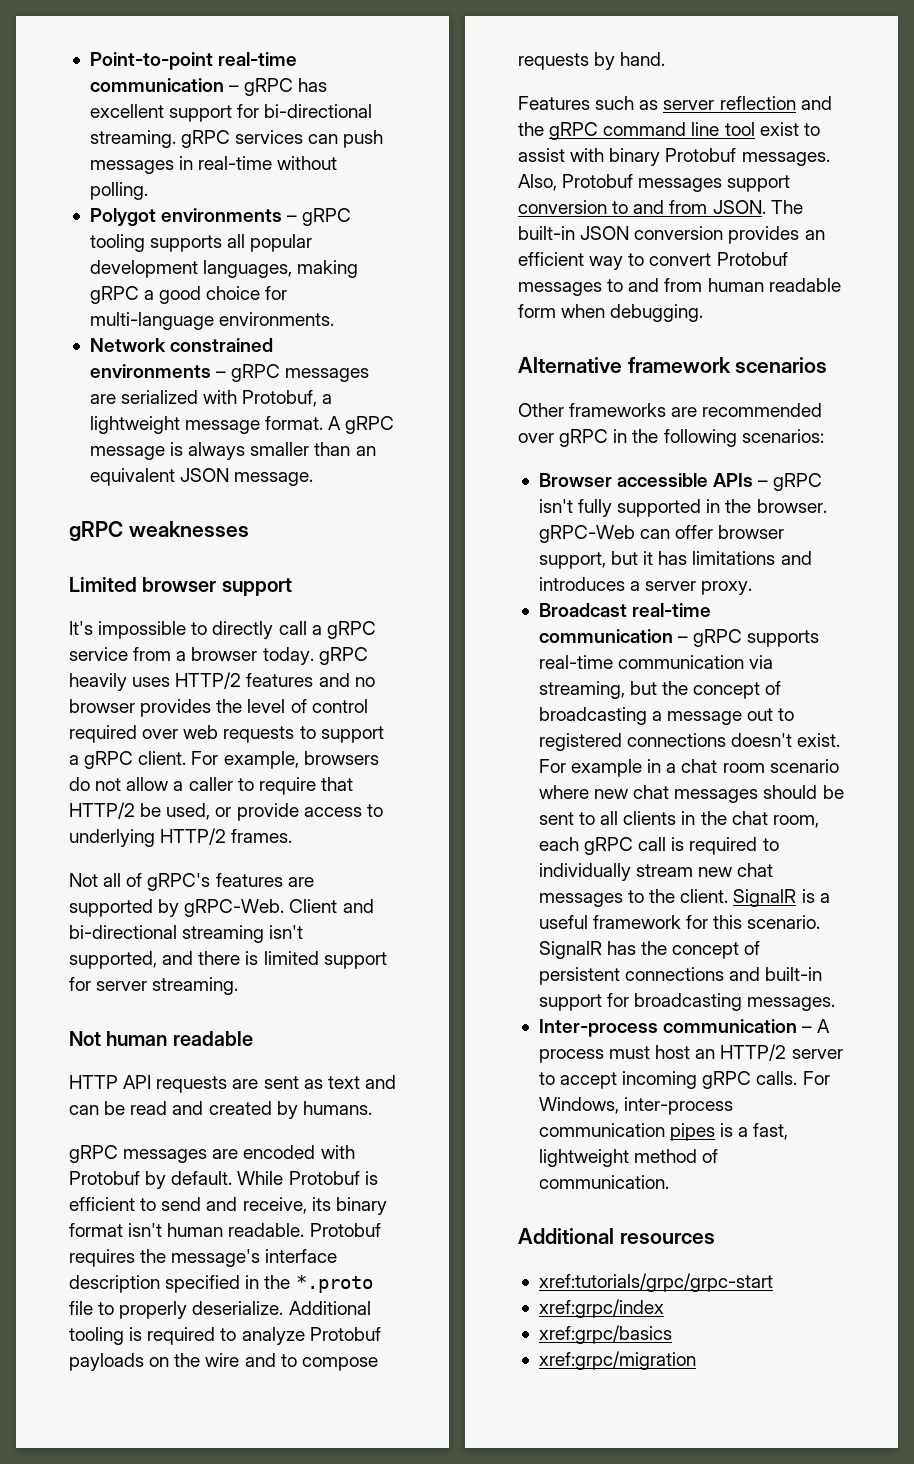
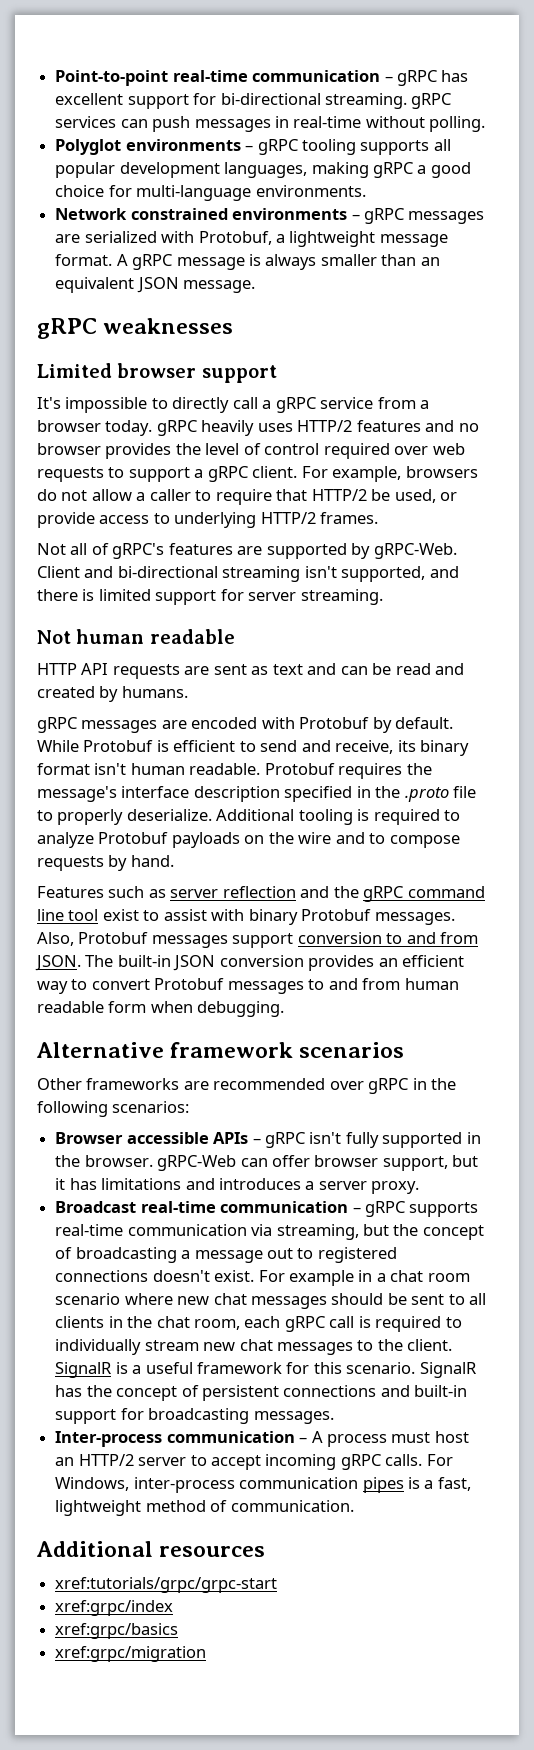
[89,208,156,226] Polygot -> [55,139,122,155] Polyglot
[295,1275,373,1293] *.proto -> [404,787,449,802] .proto

